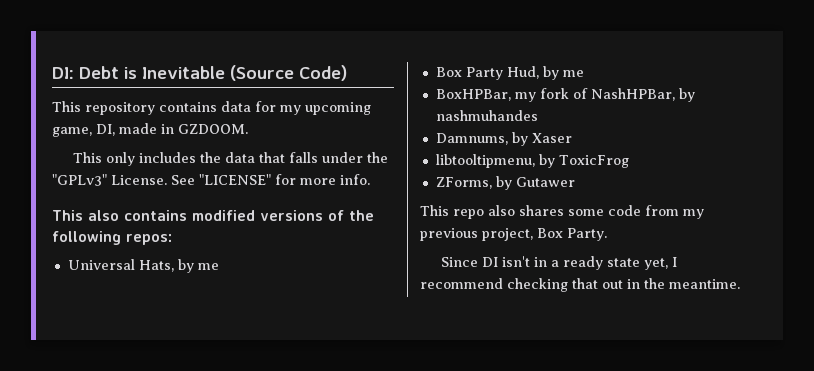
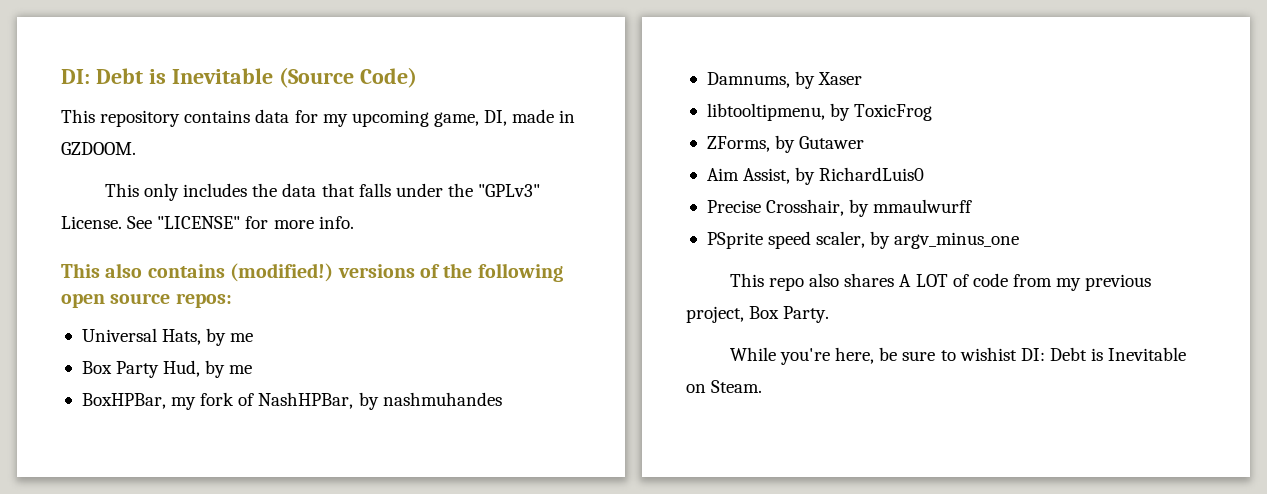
[192,210,255,221] modified -> [230,263,334,282] (modified!)
(121, 238) none -> [61,293,171,308] open source
(575, 182) none -> [706,167,925,185] [706,199,973,217] [706,231,1020,249] // Aim Assist, by RichardLuis0 // Precise Crosshair, by mmaulwurff // PSprite speed scaler, by argv_minus_one
[568,209,604,216] some -> [899,274,969,287] A LOT of
[440,256,677,270] [420,278,740,292] Since DI isn't in a ready state yet, I recommend checking that out in the meantime. -> [729,347,1187,365] [686,380,763,393] While you're here, be sure to wishist DI: Debt is Inevitable on Steam.

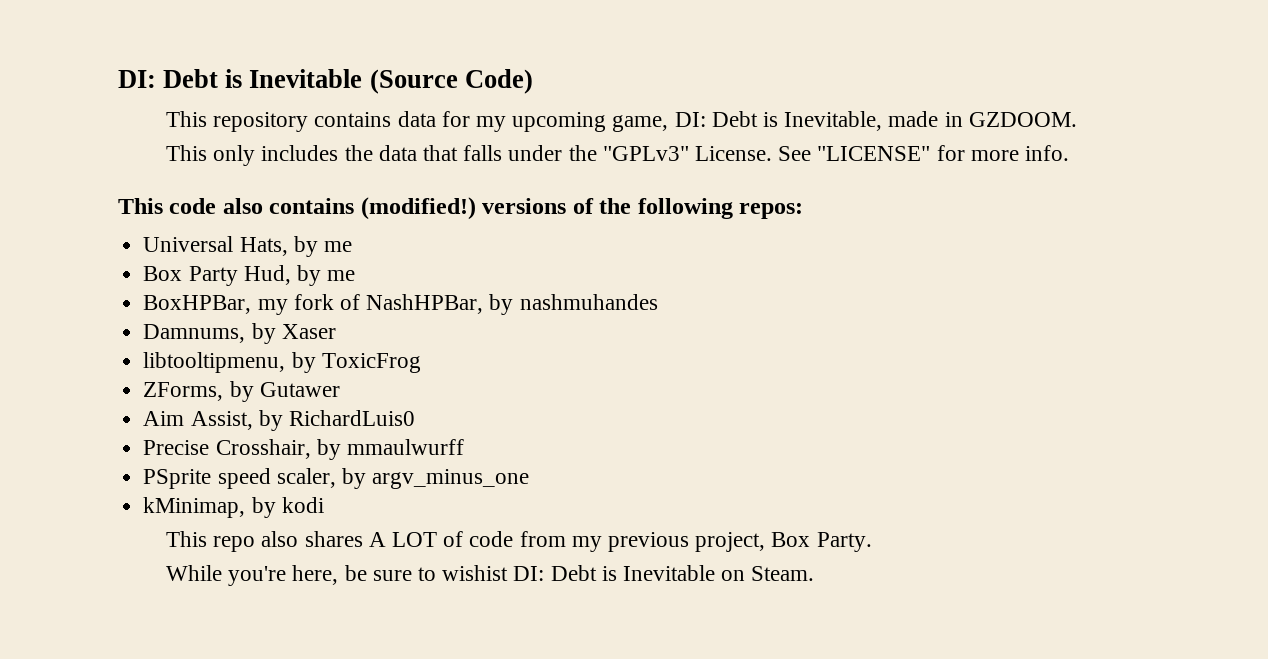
[484,110,508,126] DI, -> [674,111,883,131] DI: Debt is Inevitable,
(100, 270) none -> [169,198,217,214] code
[61,293,171,308] open source -> (733, 208) none
(1020, 240) none -> [143,497,324,518] // kMinimap, by kodi

